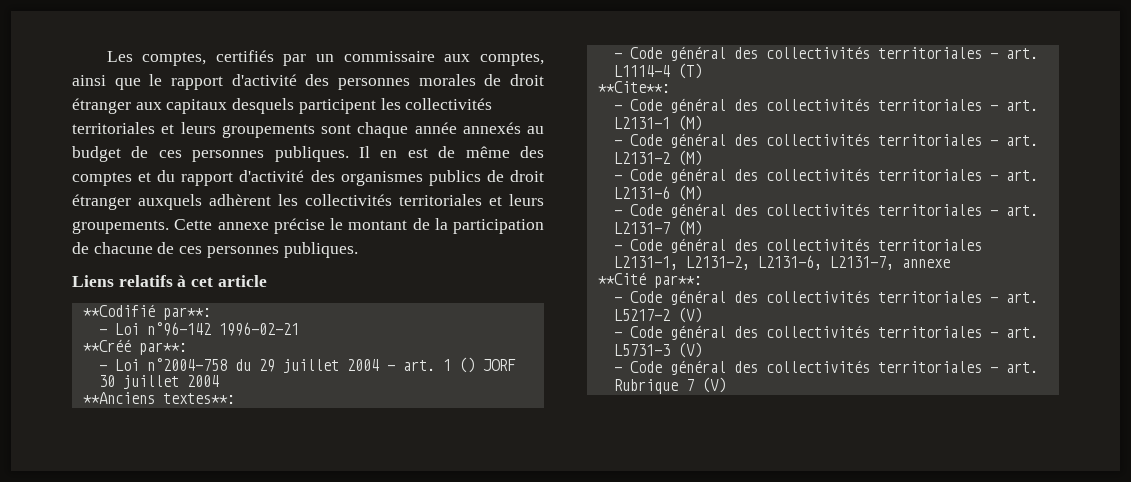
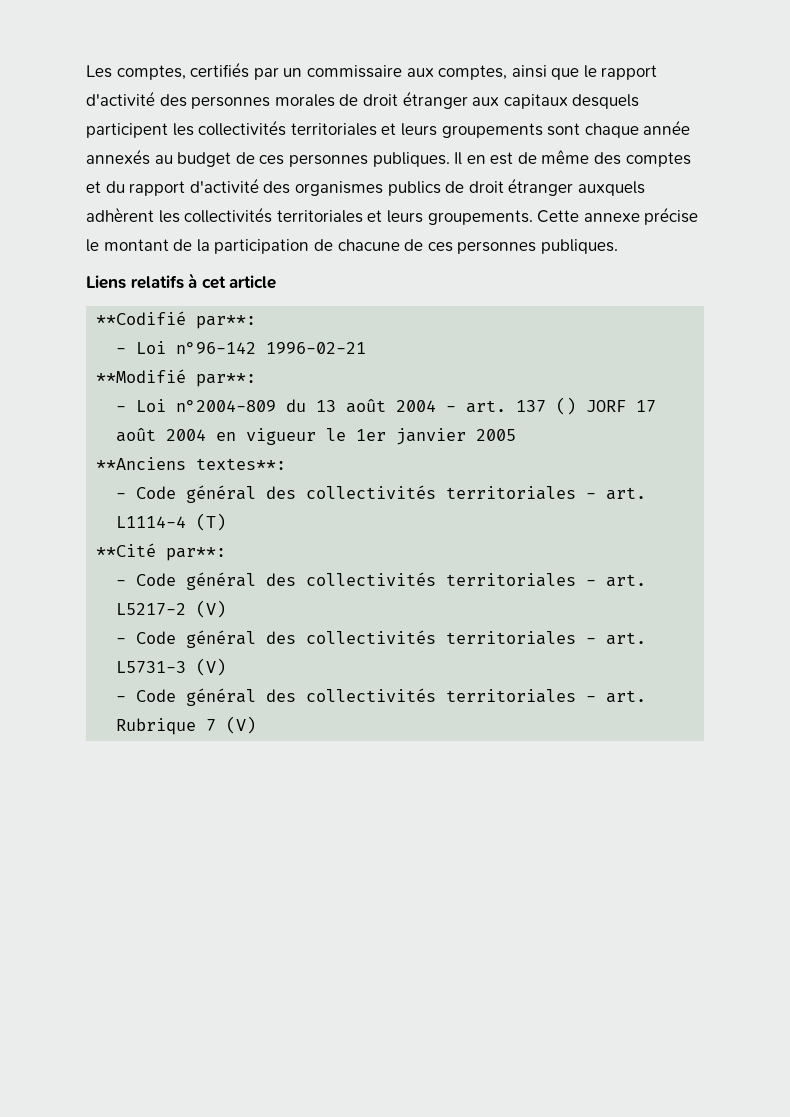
[82,339,187,355] [98,358,339,373] **Créé par**: // - Loi n°2004-758 du 29 juillet -> [96,369,257,387] [116,399,387,413] **Modifié par**: // - Loi n°2004-809 du 13 août
[442,359,451,371] 1 -> [516,400,547,412] 137
[98,375,219,389] 30 juillet 2004 -> [636,400,657,412] [116,428,517,445] 17 août 2004 en vigueur le 1er janvier 2005
[597,81,670,93] [613,98,1038,113] [613,115,702,131] [613,133,1038,148] [613,150,702,166] [613,168,1038,183] [613,185,702,201] [613,203,1038,218] [613,220,702,236] [613,238,982,253] [613,255,950,270] // **Cite**: // - Code général des collectivités territoriales - art. L2131-1 (M) // - Code général des collectivités territoriales - art. L2131-2 (M) // - Code général des collectivités territoriales - art. L2131-6 (M) // - Code général des collectivités territoriales - art. L2131-7 (M) // - Code général des collectivités territoriales L2131-1, L2131-2, L2131-6, L2131-7, annexe -> (227, 522) none

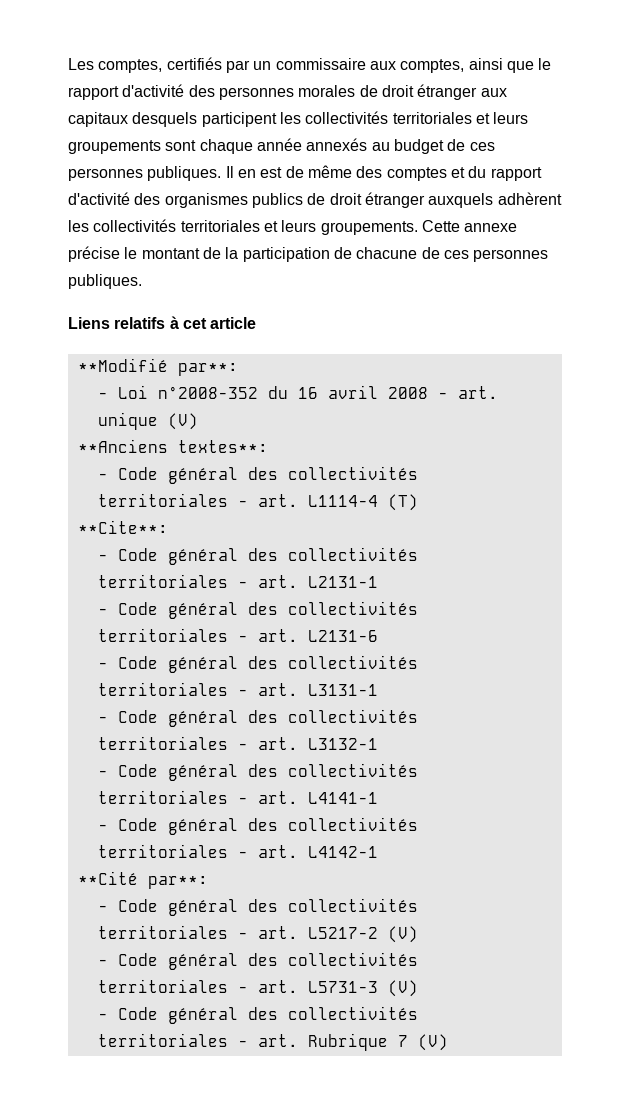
[96,311,257,329] [116,341,367,354] [96,369,257,387] [116,397,657,415] [116,428,517,445] **Codifié par**: // - Loi n°96-142 1996-02-21 // **Modifié par**: // - Loi n°2004-809 du 13 août 2004 - art. 137 () JORF 17 août 2004 en vigueur le 1er janvier 2005 -> [77,358,238,376] [97,385,498,399] [97,412,198,430] **Modifié par**: // - Loi n°2008-352 du 16 avril 2008 - art. unique (V)
(227, 522) none -> [77,520,168,534] [97,547,418,565] [97,574,378,588] [97,601,418,619] [97,628,378,642] [97,655,418,673] [97,682,378,696] [97,709,418,727] [97,736,378,750] [97,763,418,781] [97,790,378,804] [97,817,418,835] [97,844,378,858] // **Cite**: // - Code général des collectivités territoriales - art. L2131-1 // - Code général des collectivités territoriales - art. L2131-6 // - Code général des collectivités territoriales - art. L3131-1 // - Code général des collectivités territoriales - art. L3132-1 // - Code général des collectivités territoriales - art. L4141-1 // - Code général des collectivités territoriales - art. L4142-1

